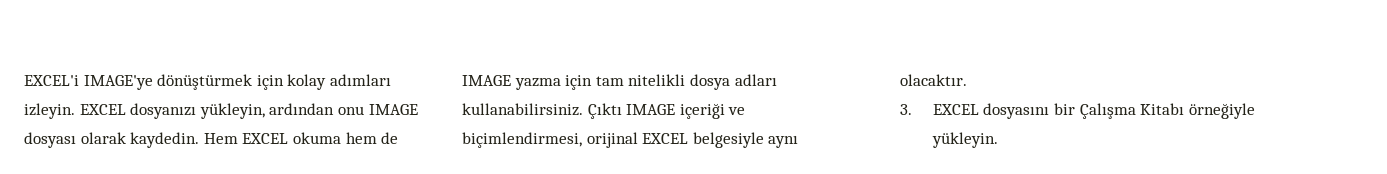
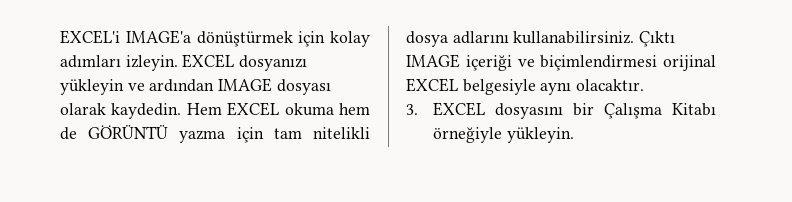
[83,75,153,90] IMAGE'ye -> [125,30,191,44] IMAGE'a
[199,103,364,119] yükleyin, ardından onu -> [60,79,215,95] yükleyin ve ardından
[462,75,511,86] IMAGE -> [88,125,169,139] GÖRÜNTÜ
[734,74,777,86] adları -> [452,31,509,44] adlarını
[462,132,582,148] biçimlendirmesi, -> [540,55,658,71] biçimlendirmesi

